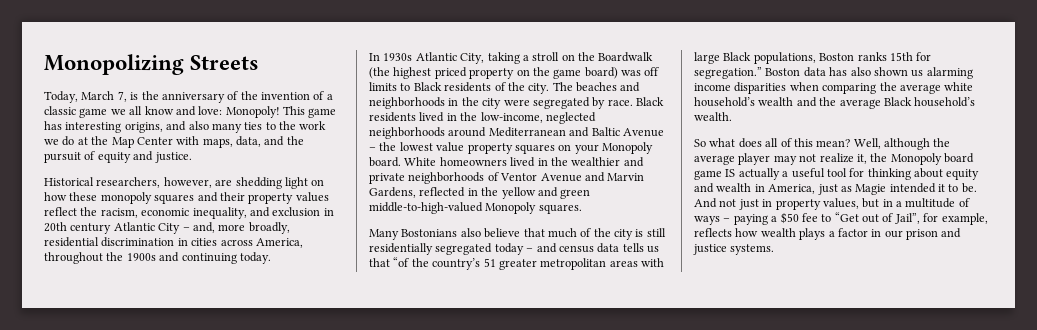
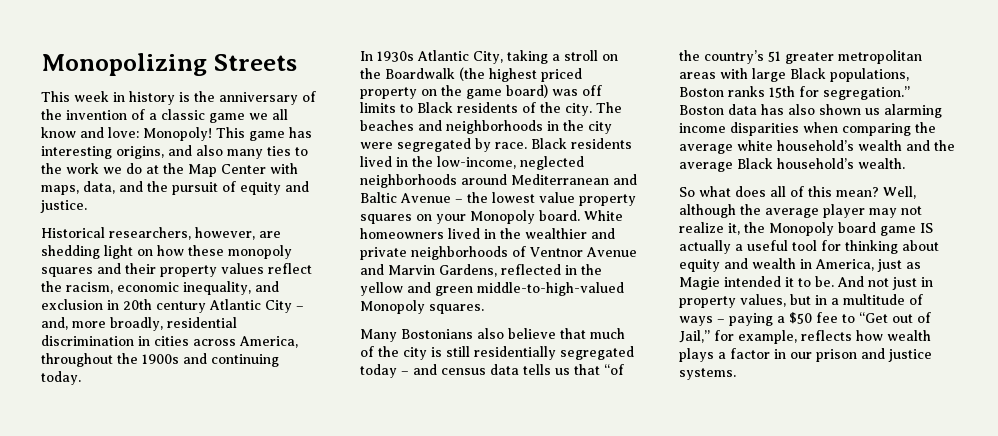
[44,91,127,103] Today, March 7, -> [41,91,175,105] This week in history
[500,173,538,181] Ventor -> [530,247,583,257] Ventnor
[894,213,920,224] Jail”, -> [679,330,710,343] Jail,”

